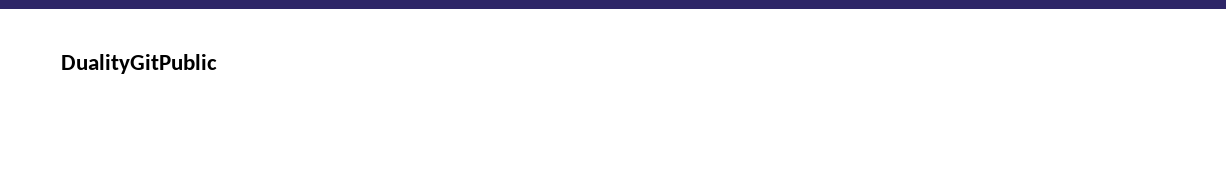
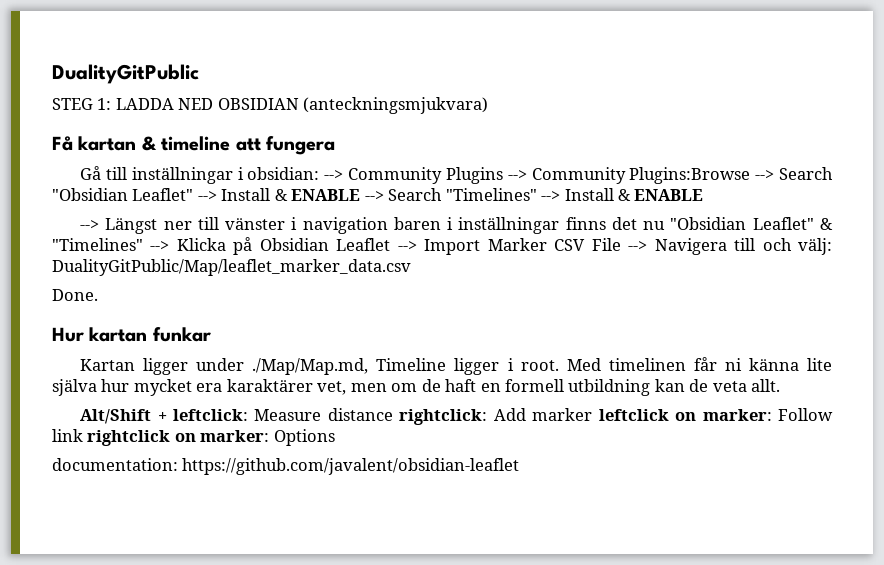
(217, 64) none -> [52,97,489,114] [52,136,335,155] [80,166,833,184] [52,188,704,201] [80,217,833,234] [52,237,833,255] [52,259,411,276] [52,289,98,301] [52,327,211,342] [80,357,833,375] [52,379,781,396] [80,408,833,425] [52,429,335,446] [52,458,520,475] // STEG 1: LADDA NED OBSIDIAN (anteckningsmjukvara) // Få kartan & timeline att fungera // Gå till inställningar i obsidian: --> Community Plugins --> Community Plugins:Browse --> Search "Obsidian Leaflet" --> Install & ENABLE --> Search "Timelines" --> Install & ENABLE // --> Längst ner till vänster i navigation baren i inställningar finns det nu "Obsidian Leaflet" & "Timelines" --> Klicka på Obsidian Leaflet --> Import Marker CSV File --> Navigera till och välj: DualityGitPublic/Map/leaflet_marker_data.csv // Done. // Hur kartan funkar // Kartan ligger under ./Map/Map.md, Timeline ligger i root. Med timelinen får ni känna lite själva hur mycket era karaktärer vet, men om de haft en formell utbildning kan de veta allt. // Alt/Shift + leftclick: Measure distance rightclick: Add marker leftclick on marker: Follow link rightclick on marker: Options // documentation: https://github.com/javalent/obsidian-leaflet

